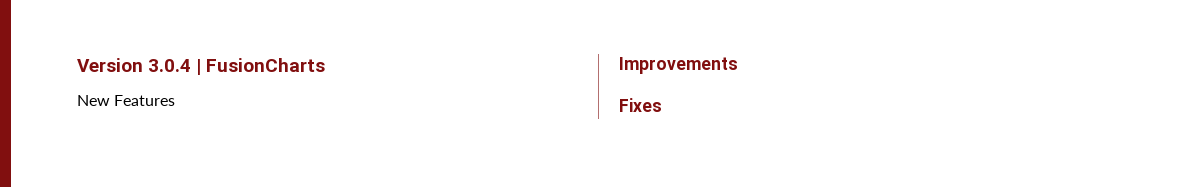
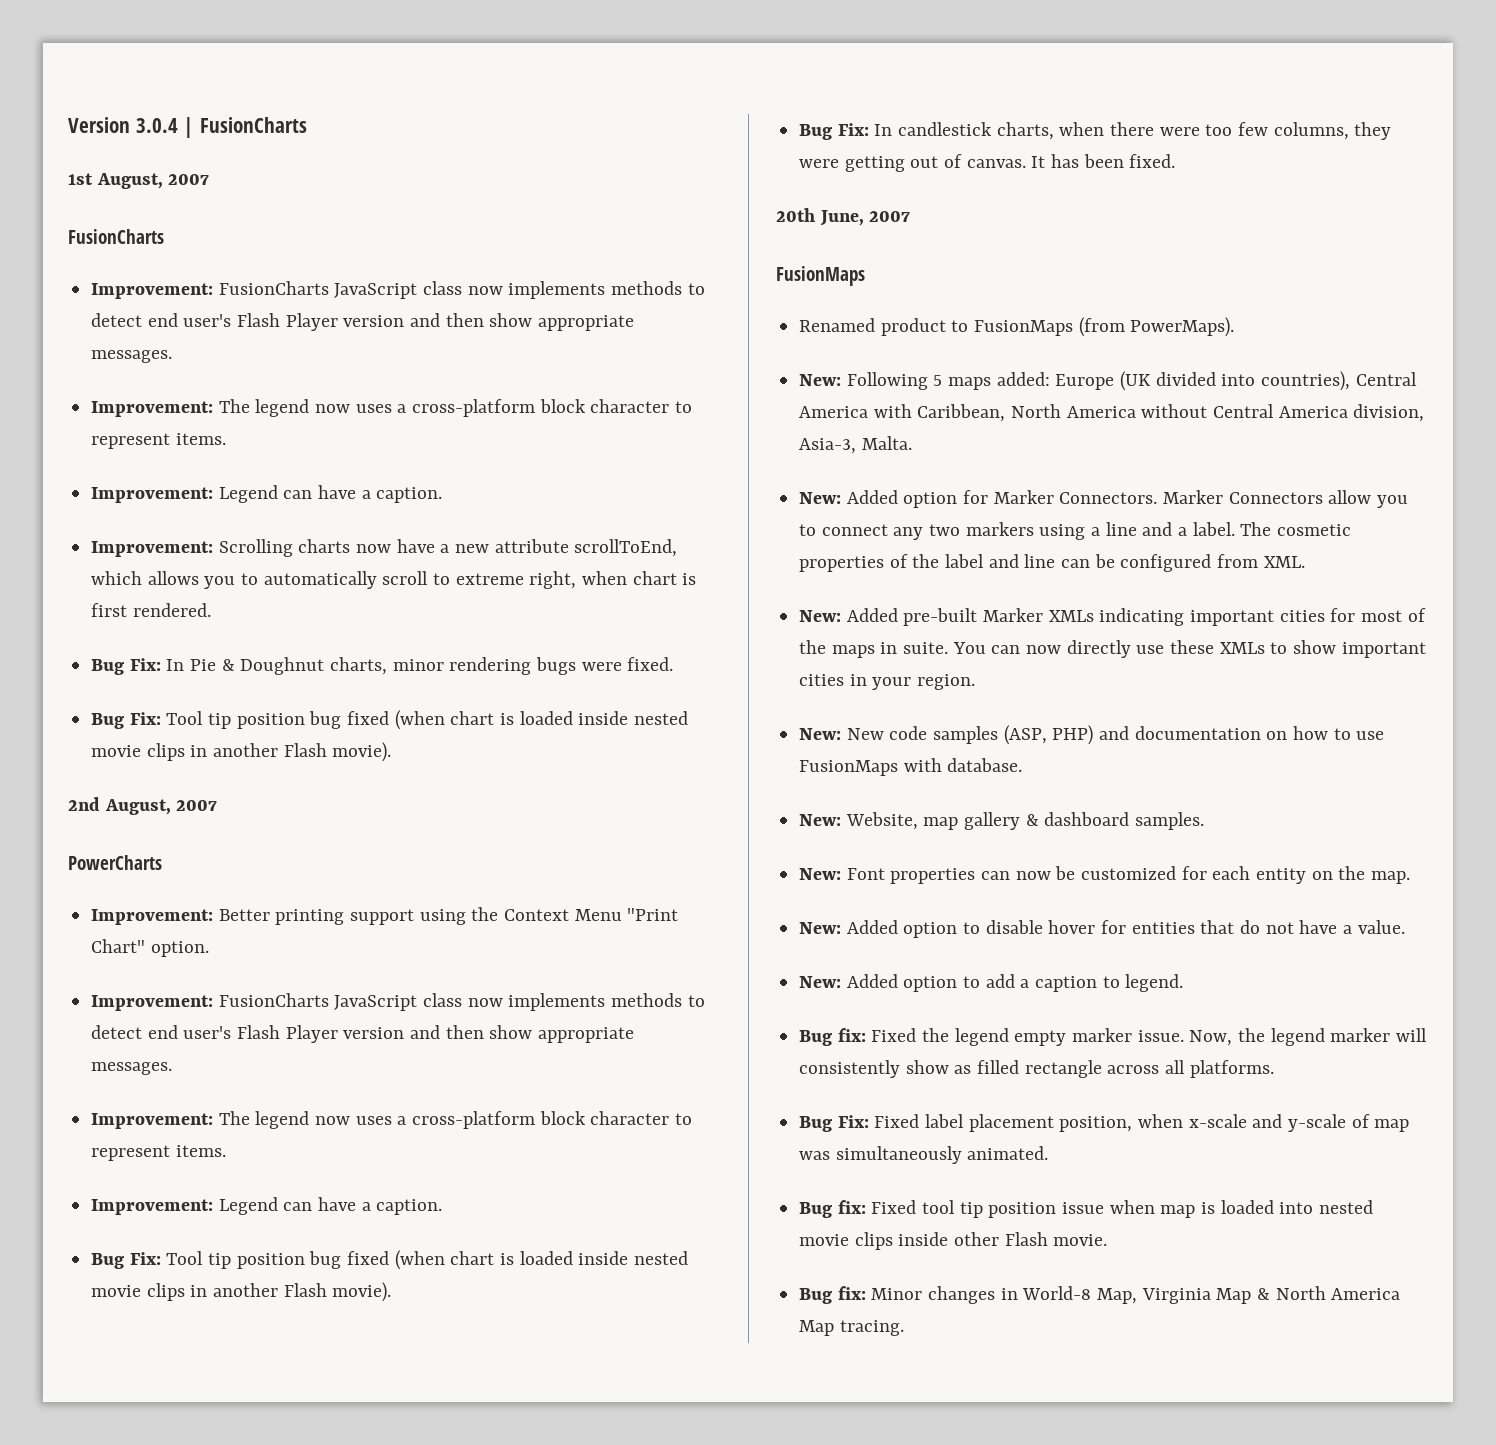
[77,95,176,106] [619,57,738,74] [619,98,662,112] New Features // Improvements // Fixes -> [68,173,210,189] [68,229,164,244] [91,281,705,299] [91,313,635,331] [91,350,173,363] [91,399,693,417] [91,433,226,449] [91,485,443,503] [91,539,678,557] [91,571,697,589] [91,603,211,617] [91,657,674,675] [91,710,689,730] [91,742,392,762] [68,797,218,815] [68,855,162,870] [91,907,679,925] [91,939,209,957] [91,993,705,1011] [91,1025,635,1043] [91,1062,173,1075] [91,1111,693,1129] [91,1145,226,1161] [91,1197,443,1215] [91,1250,689,1270] [91,1282,392,1302] [799,122,1392,140] [799,154,1176,172] [776,208,911,226] [776,266,865,286] [799,317,1235,337] [799,371,1417,391] [799,404,1425,422] [799,436,912,454] [799,490,1409,508] [799,522,1352,540] [799,554,1305,572] [799,608,1426,626] [799,640,1426,658] [799,674,976,690] [799,725,1385,745] [799,758,1023,776] [799,812,1205,830] [799,866,1411,884] [799,920,1405,938] [799,974,1184,992] [799,1028,1428,1046] [799,1060,1274,1078] [799,1114,1410,1132] [799,1146,1049,1164] [799,1200,1374,1218] [799,1232,1108,1250] [799,1286,1401,1304] [799,1320,904,1336] 1st August, 2007 // FusionCharts // Improvement: FusionCharts JavaScript class now implements methods to detect end user's Flash Player version and then show appropriate messages. // Improvement: The legend now uses a cross-platform block character to represent items. // Improvement: Legend can have a caption. // Improvement: Scrolling charts now have a new attribute scrollToEnd, which allows you to automatically scroll to extreme right, when chart is first rendered. // Bug Fix: In Pie & Doughnut charts, minor rendering bugs were fixed. // Bug Fix: Tool tip position bug fixed (when chart is loaded inside nested movie clips in another Flash movie). // 2nd August, 2007 // PowerCharts // Improvement: Better printing support using the Context Menu "Print Chart" option. // Improvement: FusionCharts JavaScript class now implements methods to detect end user's Flash Player version and then show appropriate messages. // Improvement: The legend now uses a cross-platform block character to represent items. // Improvement: Legend can have a caption. // Bug Fix: Tool tip position bug fixed (when chart is loaded inside nested movie clips in another Flash movie). // Bug Fix: In candlestick charts, when there were too few columns, they were getting out of canvas. It has been fixed. // 20th June, 2007 // FusionMaps // Renamed product to FusionMaps (from PowerMaps). // New: Following 5 maps added: Europe (UK divided into countries), Central America with Caribbean, North America without Central America division, Asia-3, Malta. // New: Added option for Marker Connectors. Marker Connectors allow you to connect any two markers using a line and a label. The cosmetic properties of the label and line can be configured from XML. // New: Added pre-built Marker XMLs indicating important cities for most of the maps in suite. You can now directly use these XMLs to show important cities in your region. // New: New code samples (ASP, PHP) and documentation on how to use FusionMaps with database. // New: Website, map gallery & dashboard samples. // New: Font properties can now be customized for each entity on the map. // New: Added option to disable hover for entities that do not have a value. // New: Added option to add a caption to legend. // Bug fix: Fixed the legend empty marker issue. Now, the legend marker will consistently show as filled rectangle across all platforms. // Bug Fix: Fixed label placement position, when x-scale and y-scale of map was simultaneously animated. // Bug fix: Fixed tool tip position issue when map is loaded into nested movie clips inside other Flash movie. // Bug fix: Minor changes in World-8 Map, Virginia Map & North America Map tracing.

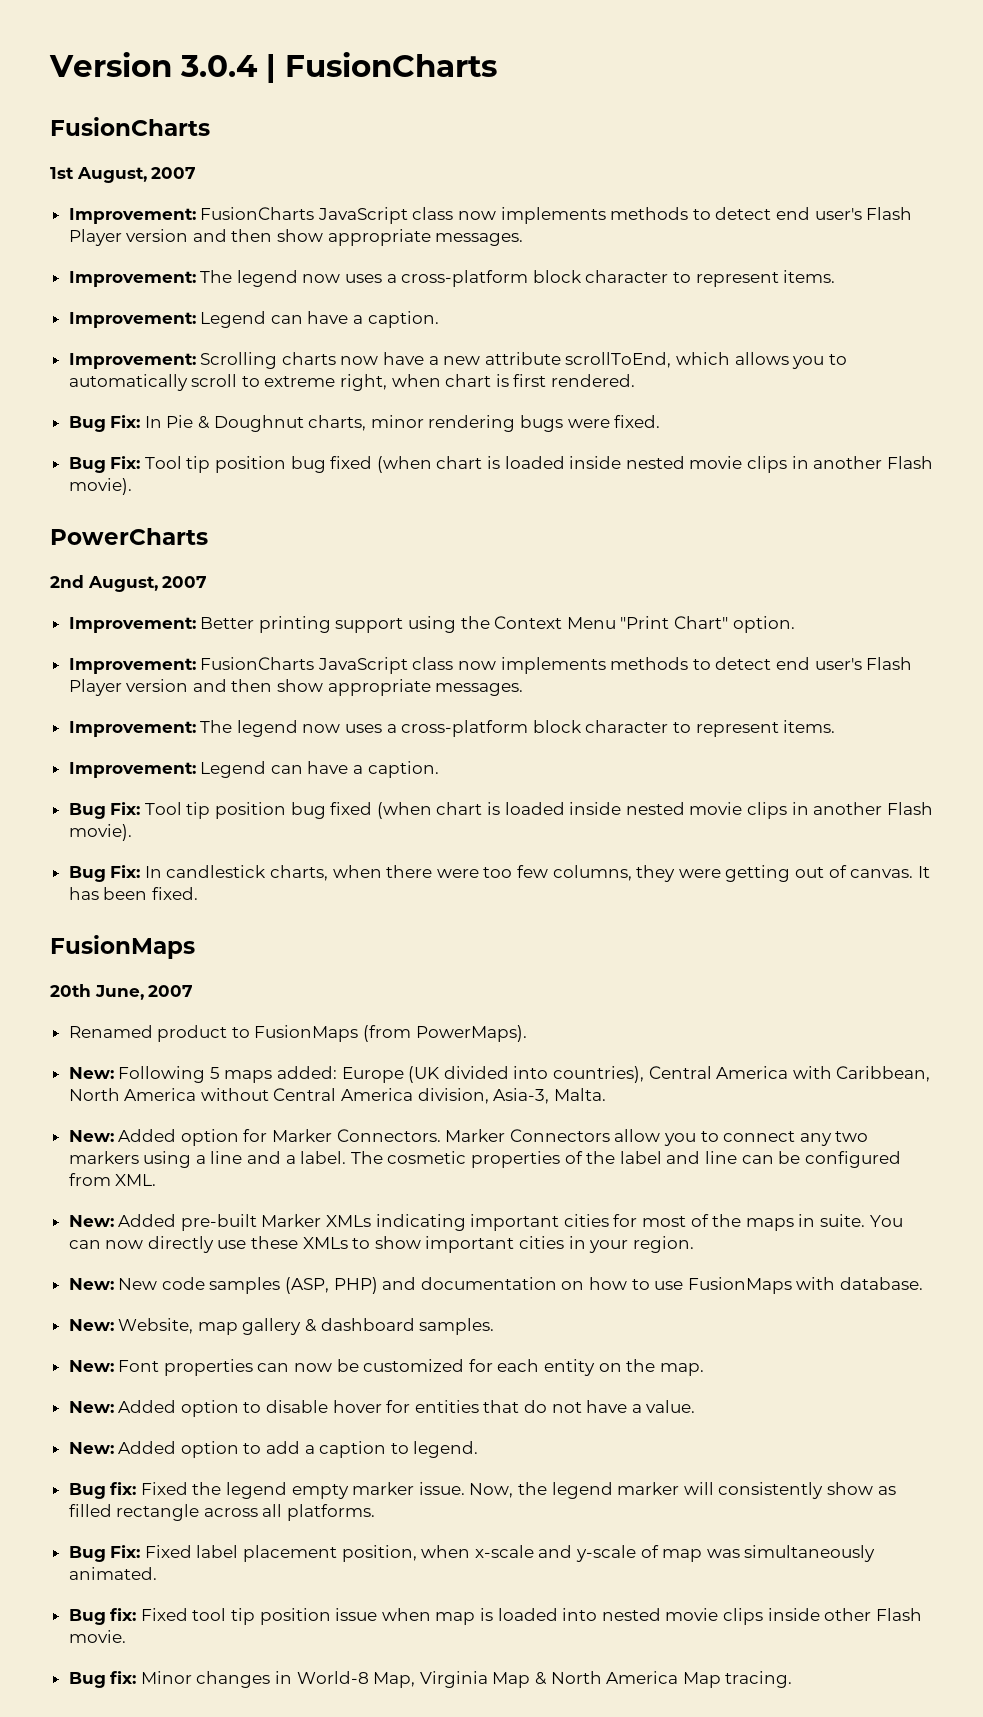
(307, 125) none -> [50,117,210,136] // FusionCharts
[68,229,164,244] // FusionCharts -> (197, 173) none
(392, 752) none -> [50,528,208,545] // PowerCharts
[68,855,162,870] // PowerCharts -> (208, 582) none
(1176, 161) none -> [50,935,195,959] // FusionMaps
[776,266,865,286] // FusionMaps -> (194, 991) none

